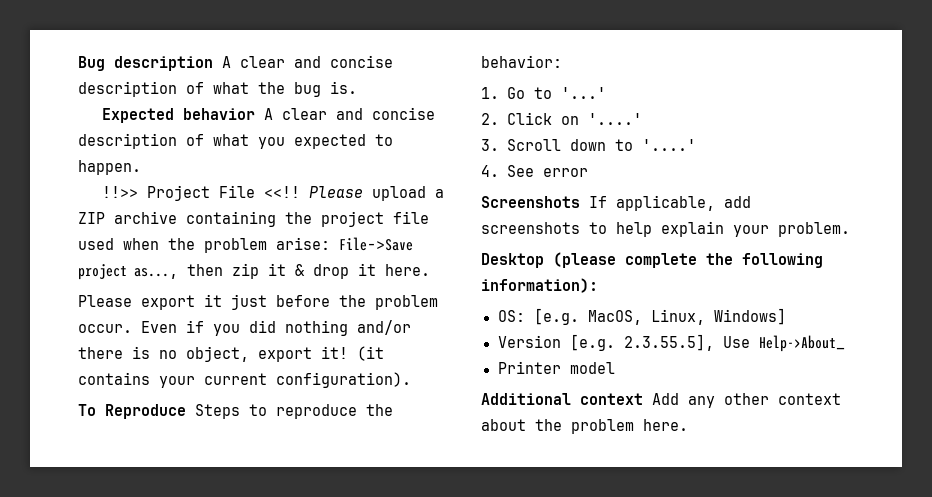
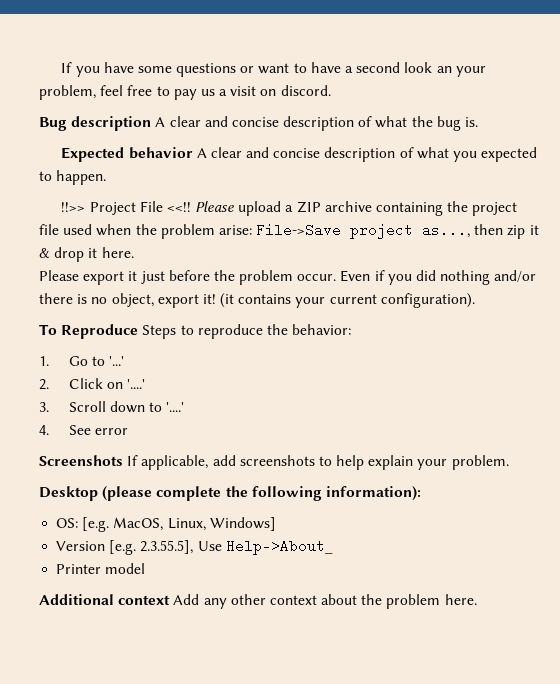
(78, 63) none -> [61,62,486,77] [39,85,331,100] If you have some questions or want to have a second look an your problem, feel free to pay us a visit on discord. //

